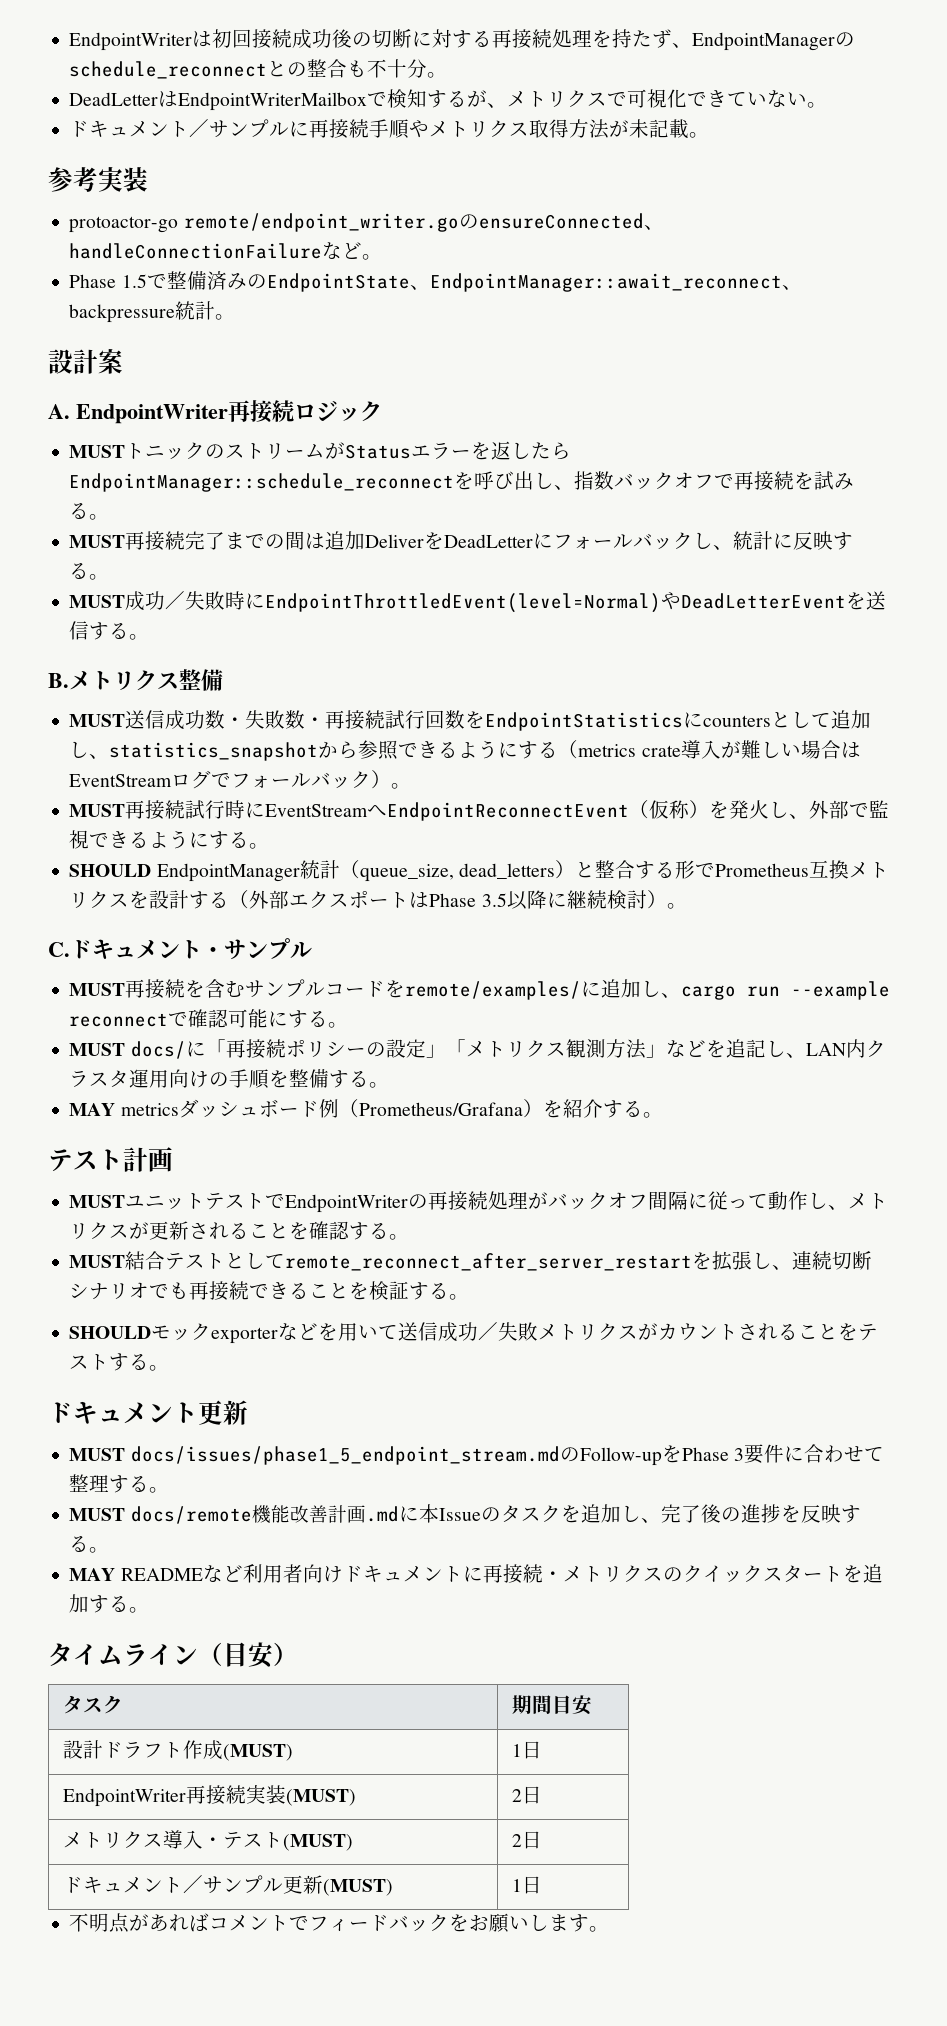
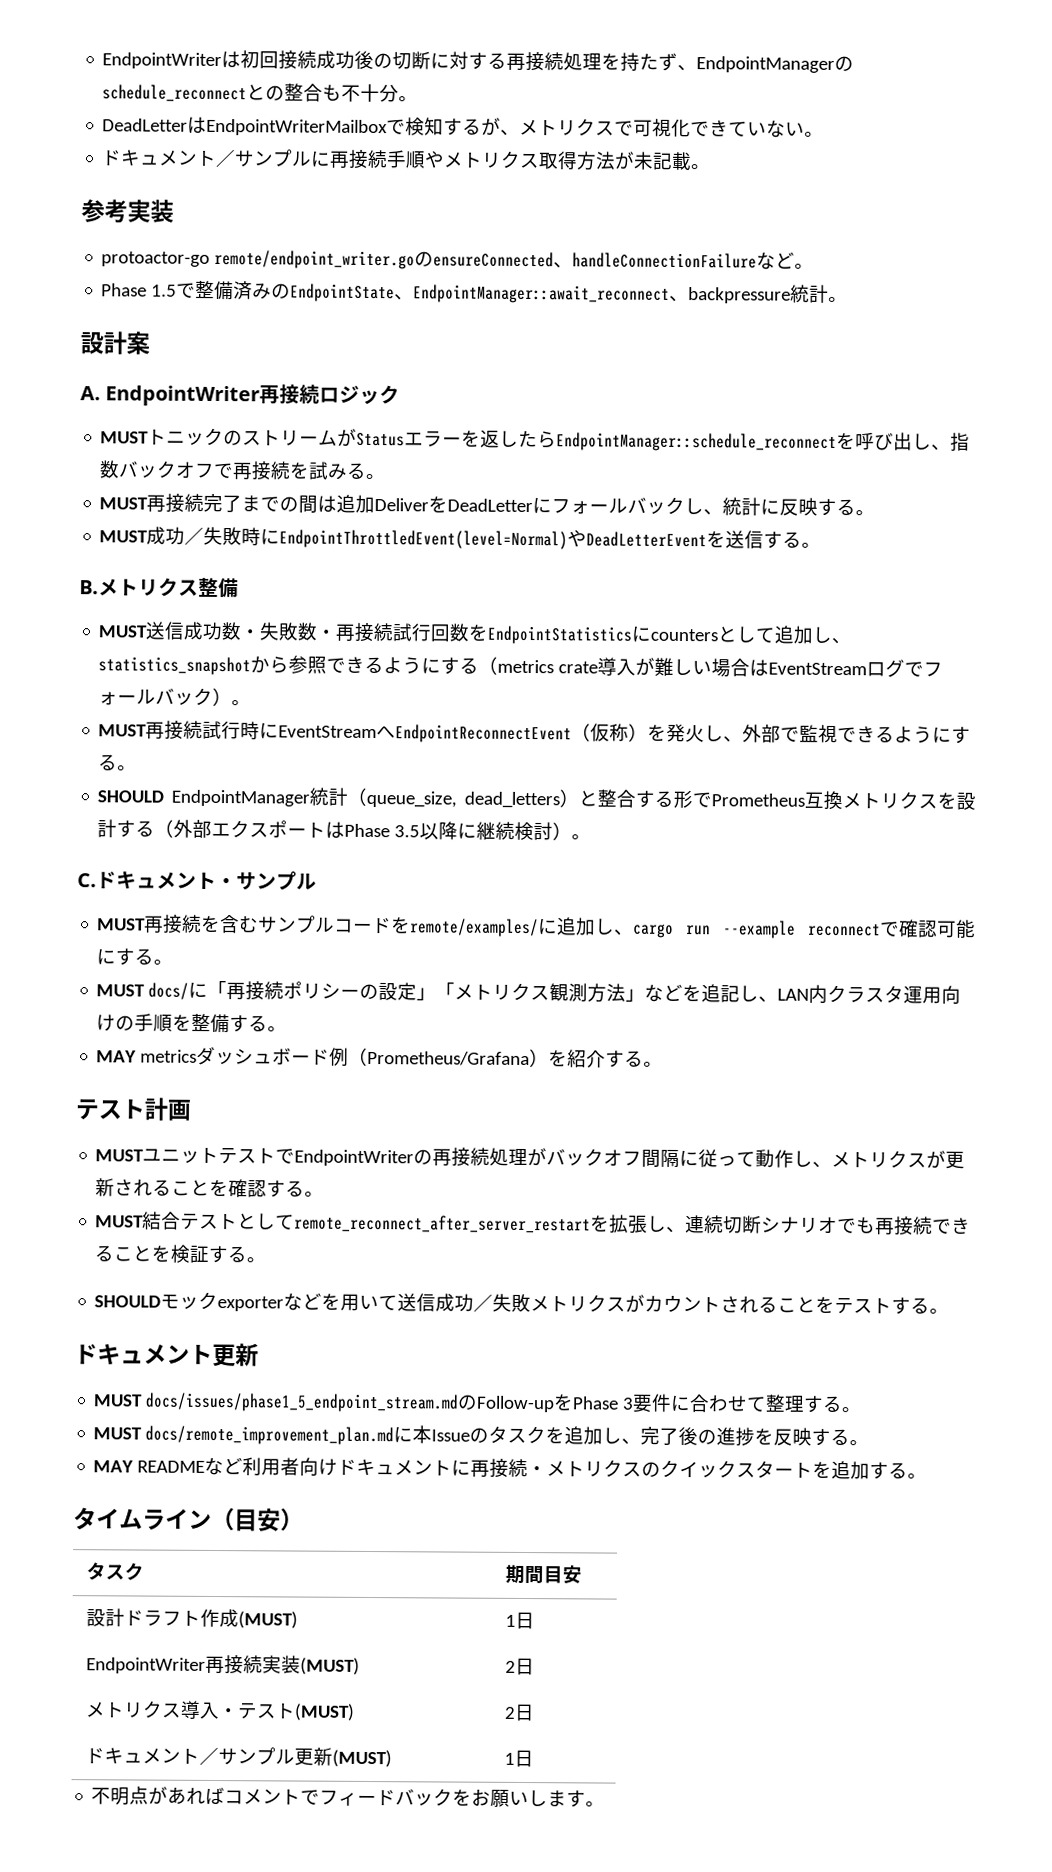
[130,1505,399,1524] docs/remote機能改善計画.md -> [145,1425,395,1446] docs/remote_improvement_plan.md

